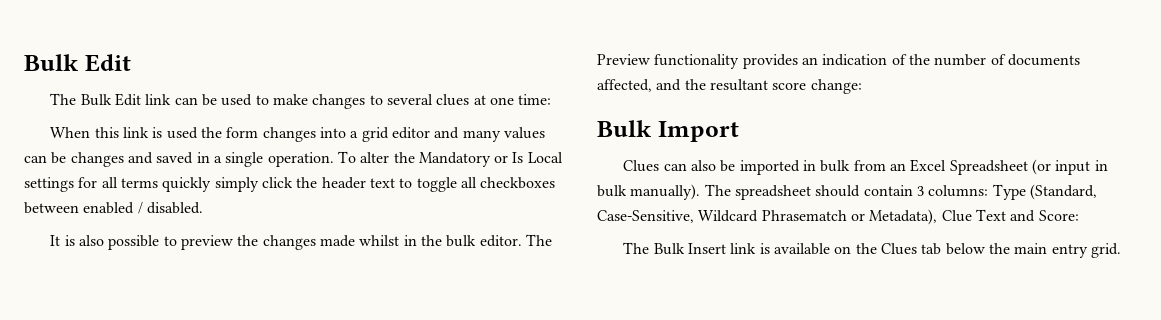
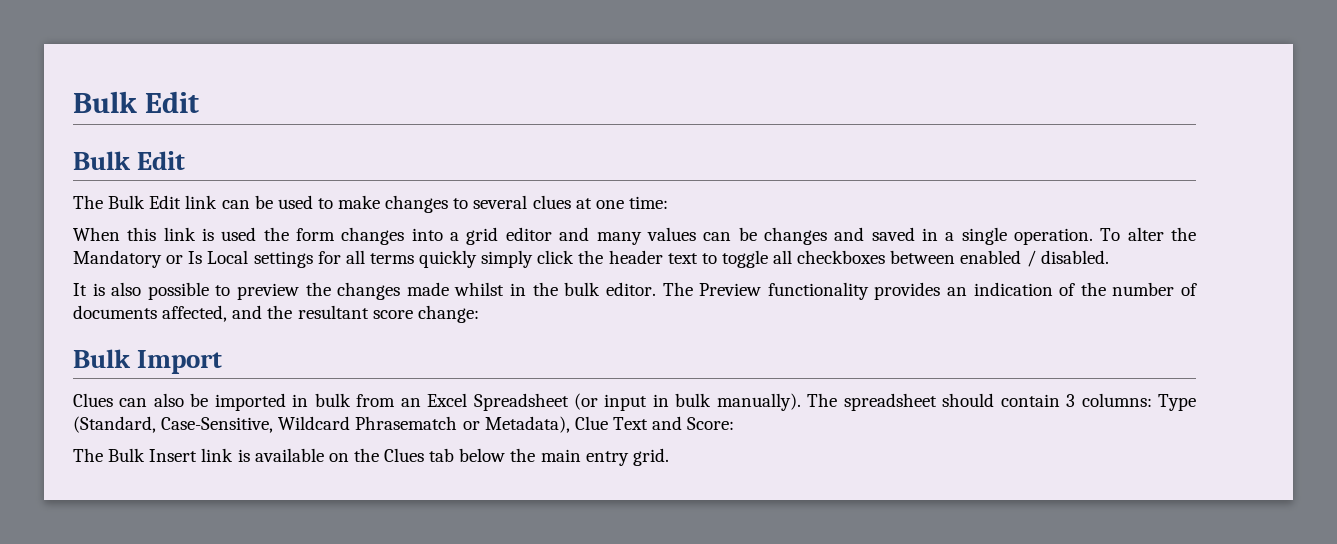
[24,54,131,72] Bulk Edit -> [73,91,200,113] [73,151,186,170] Bulk Edit // Bulk Edit

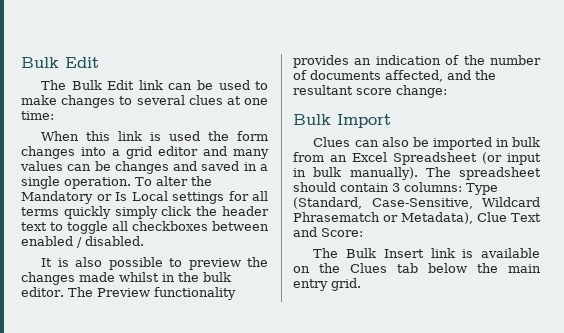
[73,91,200,113] [73,151,186,170] Bulk Edit // Bulk Edit -> [21,57,99,68] Bulk Edit

